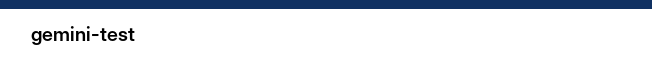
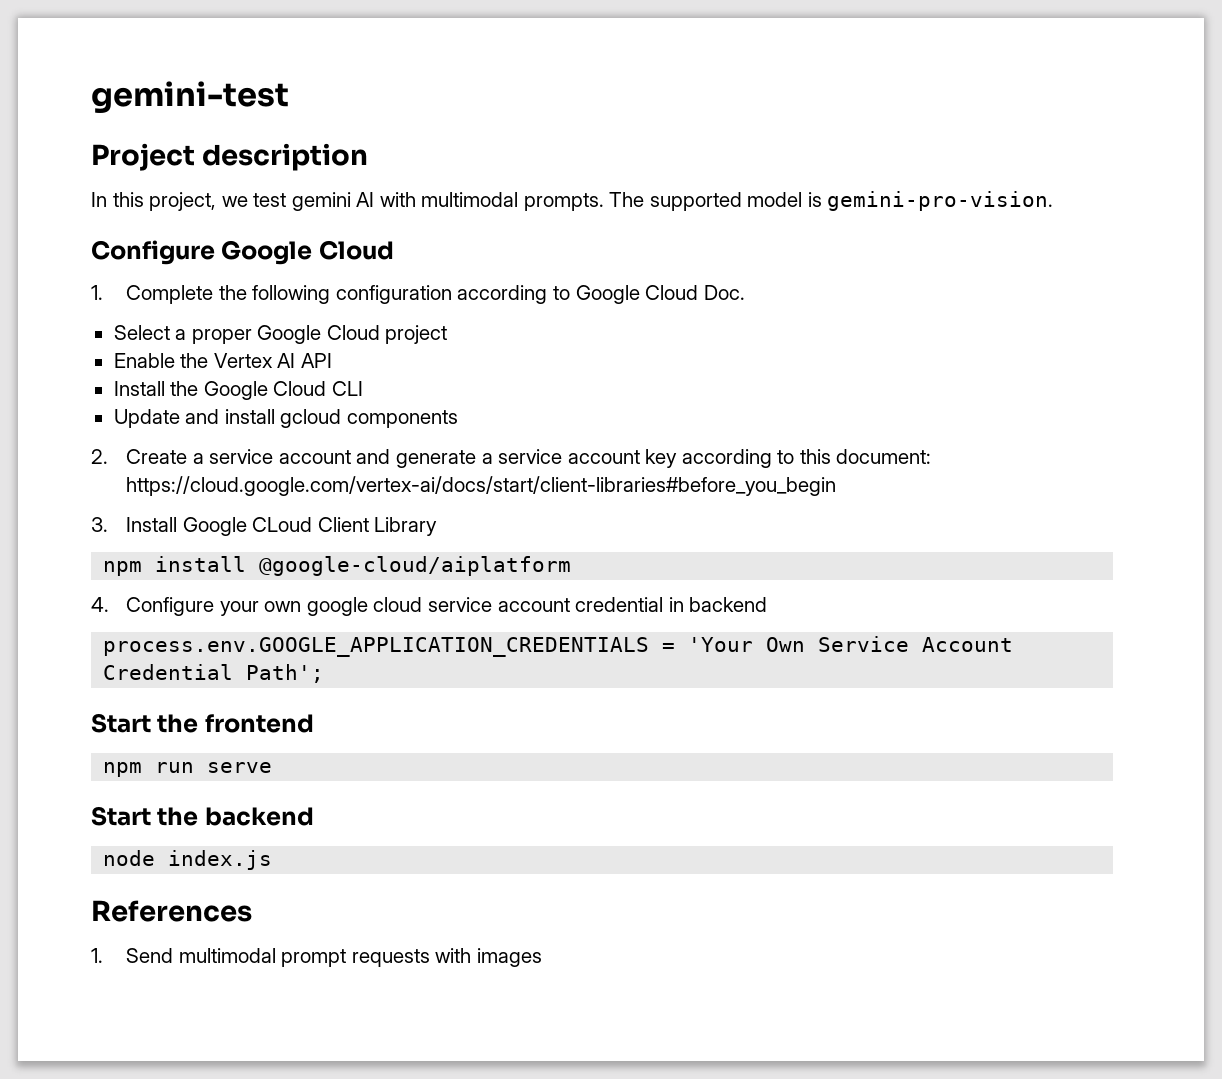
(135, 35) none -> [91,143,369,171] [91,191,1054,211] [91,240,394,265] [91,285,745,304] [113,325,448,344] [113,353,332,368] [113,381,363,400] [113,409,458,428] [91,449,932,468] [126,476,837,496] [91,517,438,536] [103,556,572,576] [91,597,768,616] [103,636,1014,657] [103,664,325,683] [91,713,314,733] [103,762,273,777] [91,806,314,826] [103,850,273,870] [91,900,252,922] [91,948,542,967] // Project description // In this project, we test gemini AI with multimodal prompts. The supported model is gemini-pro-vision. // Configure Google Cloud // 1. Complete the following configuration according to Google Cloud Doc. // Select a proper Google Cloud project // Enable the Vertex AI API // Install the Google Cloud CLI // Update and install gcloud components // 2. Create a service account and generate a service account key according to this document: https://cloud.google.com/vertex-ai/docs/start/client-libraries#before_you_begin // 3. Install Google CLoud Client Library // npm install @google-cloud/aiplatform // 4. Configure your own google cloud service account credential in backend // process.env.GOOGLE_APPLICATION_CREDENTIALS = 'Your Own Service Account Credential Path'; // Start the frontend // npm run serve // Start the backend // node index.js // References // 1. Send multimodal prompt requests with images

